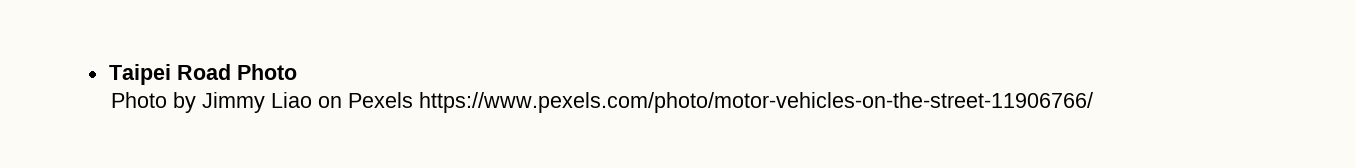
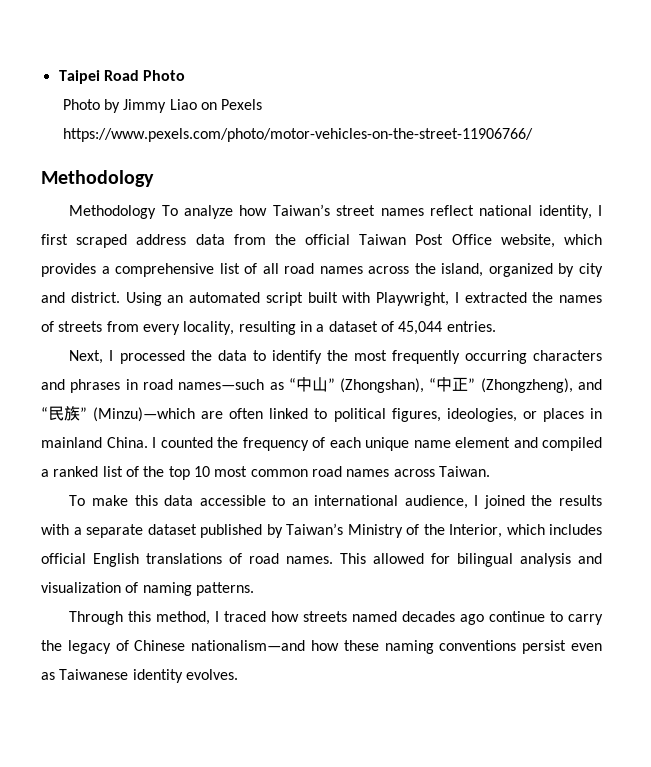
(1094, 102) none -> [41,170,154,187] [69,204,603,219] [41,234,602,248] [41,263,604,277] [41,292,602,306] [41,321,496,335] [69,350,602,364] [41,377,602,393] [41,406,602,422] [41,437,602,451] [41,466,490,480] [69,495,602,509] [41,523,602,538] [41,553,602,567] [41,582,254,596] [69,611,603,625] [41,640,602,654] [41,669,238,683] // Methodology // Methodology To analyze how Taiwan’s street names reflect national identity, I first scraped address data from the official Taiwan Post Office website, which provides a comprehensive list of all road names across the island, organized by city and district. Using an automated script built with Playwright, I extracted the names of streets from every locality, resulting in a dataset of 45,044 entries. // Next, I processed the data to identify the most frequently occurring characters and phrases in road names—such as “中山” (Zhongshan), “中正” (Zhongzheng), and “民族” (Minzu)—which are often linked to political figures, ideologies, or places in mainland China. I counted the frequency of each unique name element and compiled a ranked list of the top 10 most common road names across Taiwan. // To make this data accessible to an international audience, I joined the results with a separate dataset published by Taiwan’s Ministry of the Interior, which includes official English translations of road names. This allowed for bilingual analysis and visualization of naming patterns. // Through this method, I traced how streets named decades ago continue to carry the legacy of Chinese nationalism—and how these naming conventions persist even as Taiwanese identity evolves.

